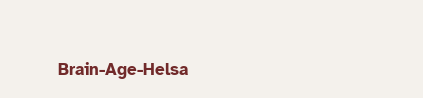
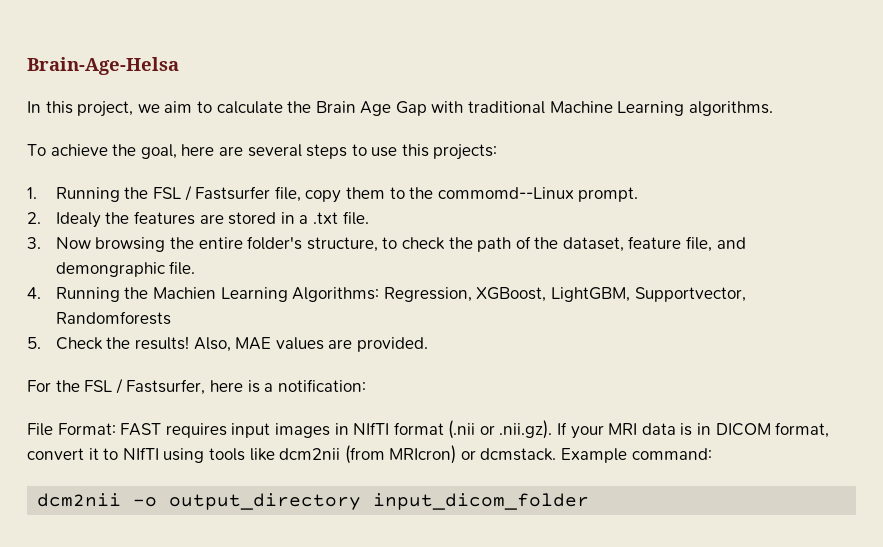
(188, 70) none -> [27,101,773,117] [27,144,498,160] [27,185,639,203] [27,211,369,228] [27,236,746,252] [55,261,196,277] [27,287,746,302] [55,311,171,325] [27,336,428,352] [27,378,366,395] [27,420,830,439] [27,445,712,464] [37,493,590,510] // In this project, we aim to calculate the Brain Age Gap with traditional Machine Learning algorithms. // To achieve the goal, here are several steps to use this projects: // 1. Running the FSL / Fastsurfer file, copy them to the commomd--Linux prompt. // 2. Idealy the features are stored in a .txt file. // 3. Now browsing the entire folder's structure, to check the path of the dataset, feature file, and demongraphic file. // 4. Running the Machien Learning Algorithms: Regression, XGBoost, LightGBM, Supportvector, Randomforests // 5. Check the results! Also, MAE values are provided. // For the FSL / Fastsurfer, here is a notification: // File Format: FAST requires input images in NIfTI format (.nii or .nii.gz). If your MRI data is in DICOM format, convert it to NIfTI using tools like dcm2nii (from MRIcron) or dcmstack. Example command: // dcm2nii -o output_directory input_dicom_folder

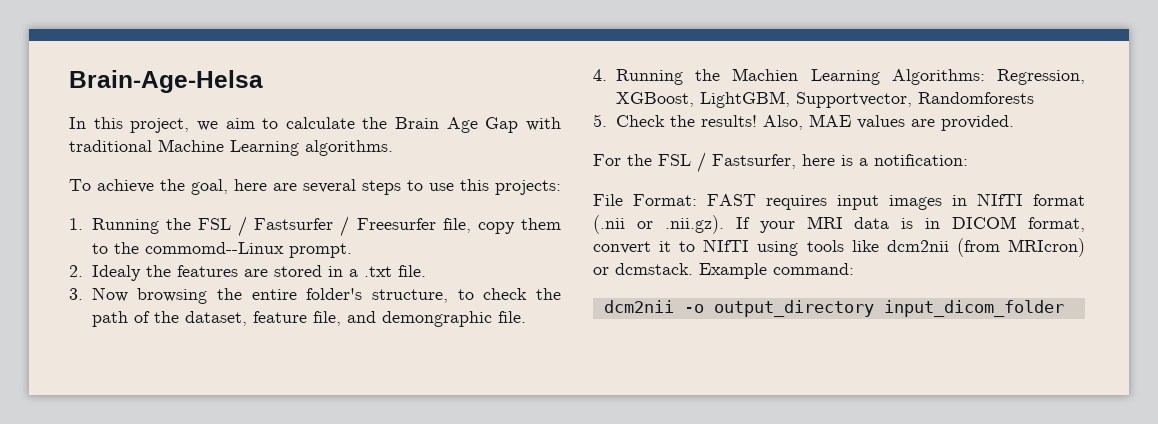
(271, 193) none -> [340,216,436,237] / Freesurfer

